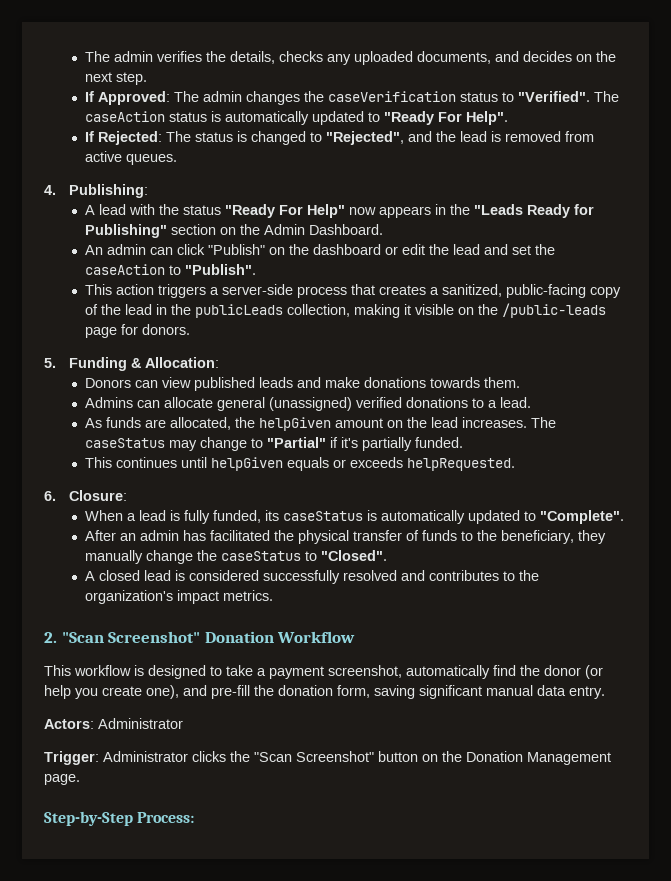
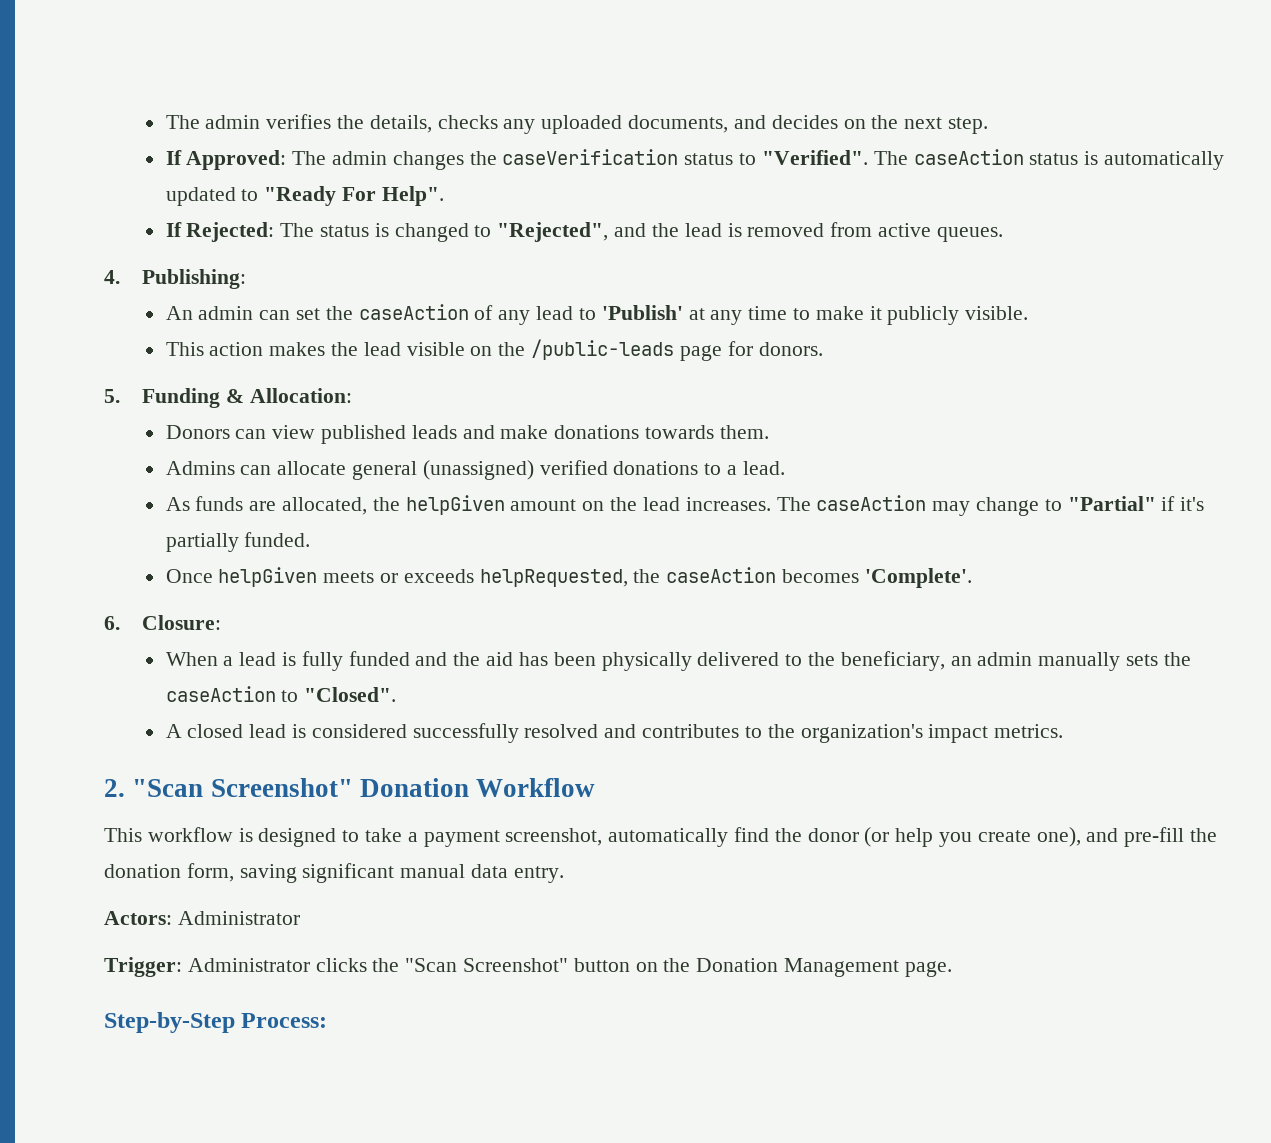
[85,204,595,218] [85,224,384,238] [85,244,556,255] [85,264,257,275] [85,284,622,298] [85,304,412,318] A lead with the status "Ready For Help" now appears in the "Leads Ready for Publishing" section on the Admin Dashboard. // An admin can click "Publish" on the dashboard or edit the lead and set the caseAction to "Publish". // This action triggers a server-side process that creates a sanitized, public-facing copy of the lead in the publicLeads collection, making it -> [165,304,1029,325] [165,342,401,356] An admin can set the caseAction of any lead to 'Publish' at any time to make it publicly visible. // This action makes the lead
[85,438,166,448] caseStatus -> [816,495,927,511] caseAction
[85,457,516,471] This continues until helpGiven equals or exceeds helpRequested. -> [165,567,972,588] Once helpGiven meets or exceeds helpRequested, the caseAction becomes 'Complete'.
[213,510,625,524] [85,530,607,544] [85,550,302,564] funded, its caseStatus is automatically updated to "Complete". // After an admin has facilitated the physical transfer of funds to the beneficiary, they manually change the caseStatus -> [348,651,1191,671] [165,686,276,702] funded and the aid has been physically delivered to the beneficiary, an admin manually sets the caseAction

